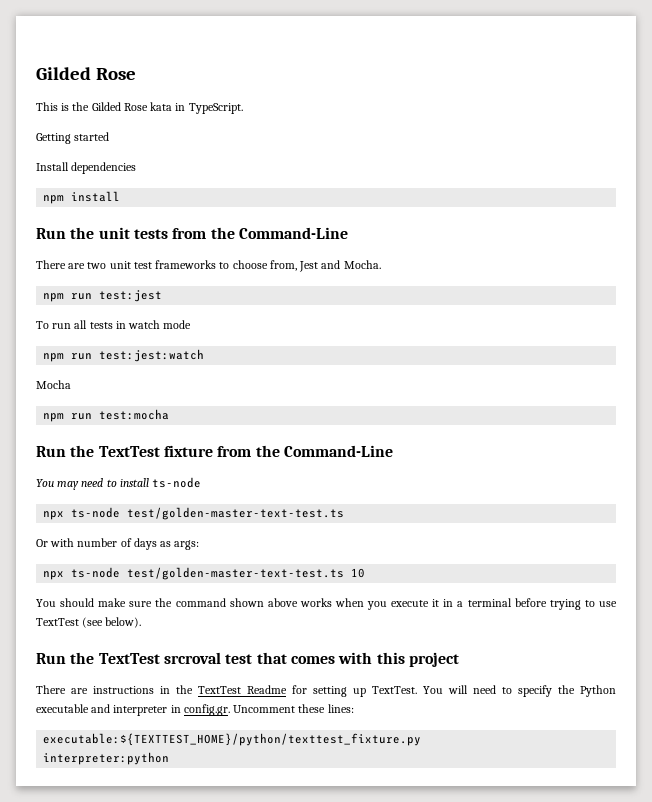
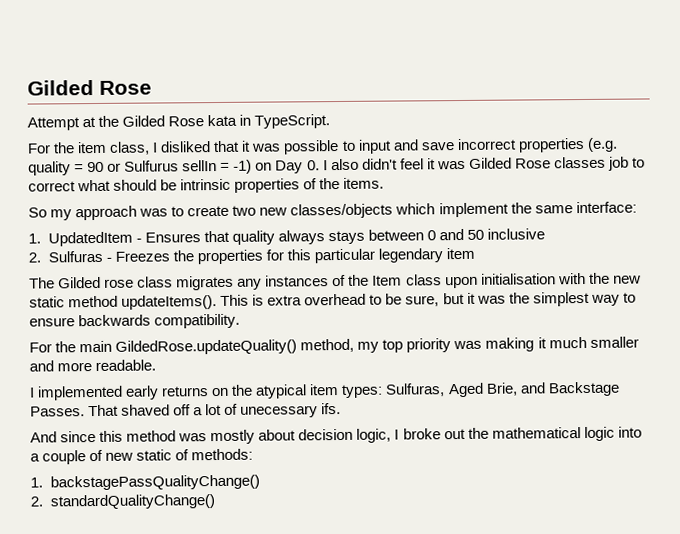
[36,102,70,111] This is -> [27,116,97,131] Attempt at
[36,132,110,144] [36,162,137,174] [43,191,121,204] [36,227,348,239] [36,260,381,272] [43,290,163,302] [36,320,192,329] [43,349,205,362] [36,380,71,389] [43,409,170,422] [36,445,393,457] [36,477,202,490] [43,507,345,520] [36,538,200,550] [43,567,366,580] [36,598,617,610] [36,617,142,628] [36,652,459,667] [36,685,616,697] [36,704,354,716] [43,733,422,746] [43,752,170,765] Getting started // Install dependencies // npm install // Run the unit tests from the Command-Line // There are two unit test frameworks to choose from, Jest and Mocha. // npm run test:jest // To run all tests in watch mode // npm run test:jest:watch // Mocha // npm run test:mocha // Run the TextTest fixture from the Command-Line // You may need to install ts-node // npx ts-node test/golden-master-text-test.ts // Or with number of days as args: // npx ts-node test/golden-master-text-test.ts 10 // You should make sure the command shown above works when you execute it in a terminal before trying to use TextTest (see below). // Run the TextTest srcroval test that comes with this project // There are instructions in the TextTest Readme for setting up TextTest. You will need to specify the Python executable and interpreter in config.gr. Uncomment these lines: // executable:${TEXTTEST_HOME}/python/texttest_fixture.py // interpreter:python -> [27,137,618,155] [28,156,646,176] [28,177,385,193] [28,201,637,221] [28,228,546,247] [28,247,475,265] [29,272,641,291] [29,291,636,310] [29,313,241,329] [29,336,639,355] [29,359,157,372] [29,381,620,401] [30,402,342,418] [30,426,642,445] [30,448,254,465] [30,474,260,491] [30,494,215,510] For the item class, I disliked that it was possible to input and save incorrect properties (e.g. quality = 90 or Sulfurus sellIn = -1) on Day 0. I also didn't feel it was Gilded Rose classes job to correct what should be intrinsic properties of the items. // So my approach was to create two new classes/objects which implement the same interface: // 1. UpdatedItem - Ensures that quality always stays between 0 and 50 inclusive // 2. Sulfuras - Freezes the properties for this particular legendary item // The Gilded rose class migrates any instances of the Item class upon initialisation with the new static method updateItems(). This is extra overhead to be sure, but it was the simplest way to ensure backwards compatibility. // For the main GildedRose.updateQuality() method, my top priority was making it much smaller and more readable. // I implemented early returns on the atypical item types: Sulfuras, Aged Brie, and Backstage Passes. That shaved off a lot of unecessary ifs. // And since this method was mostly about decision logic, I broke out the mathematical logic into a couple of new static of methods: // 1. backstagePassQualityChange() // 2. standardQualityChange()

